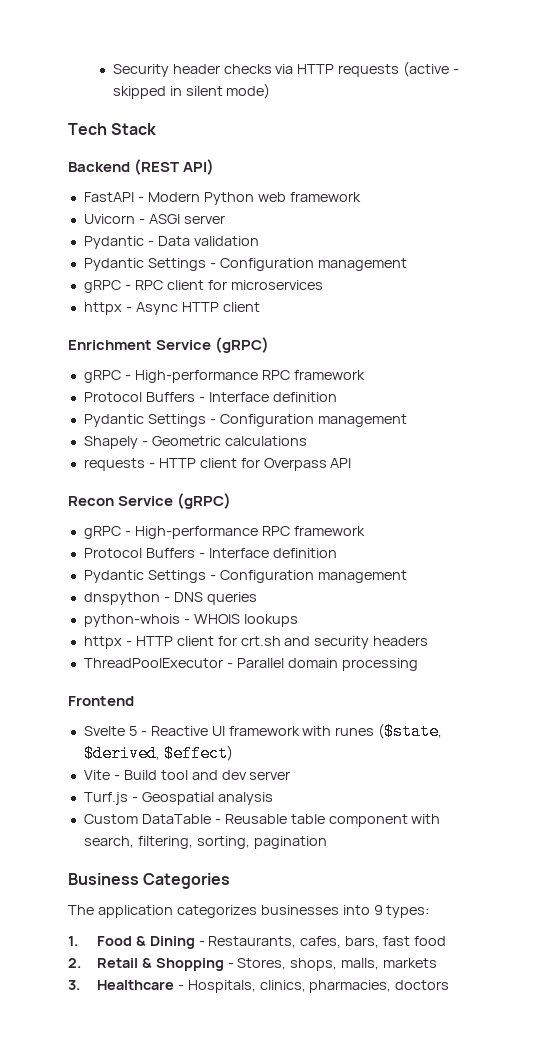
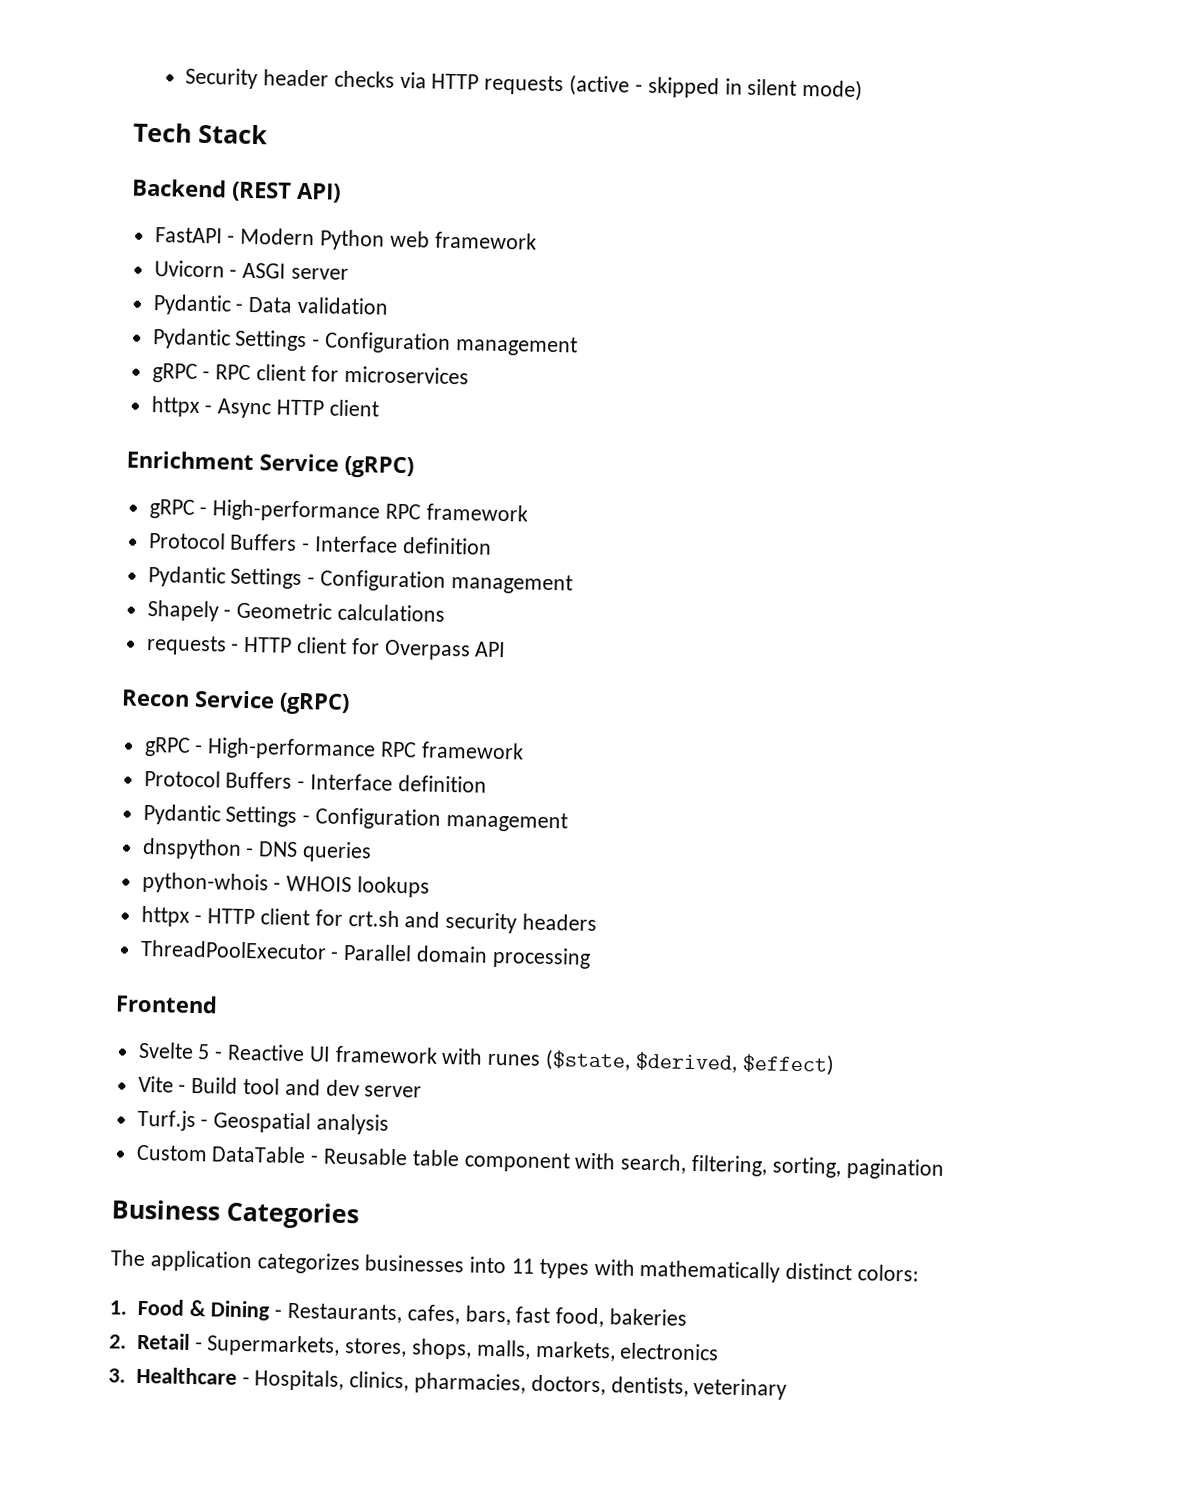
[373,905,430,918] 9 types: -> [511,1258,920,1283] 11 types with mathematically distinct colors:
[414,936,447,946] food -> [555,1307,687,1328] food, bakeries
[141,958,438,971] & Shopping - Stores, shops, malls, markets -> [194,1334,720,1362] - Supermarkets, stores, shops, malls, markets, electronics
[395,980,450,990] doctors -> [530,1374,788,1400] doctors, dentists, veterinary

